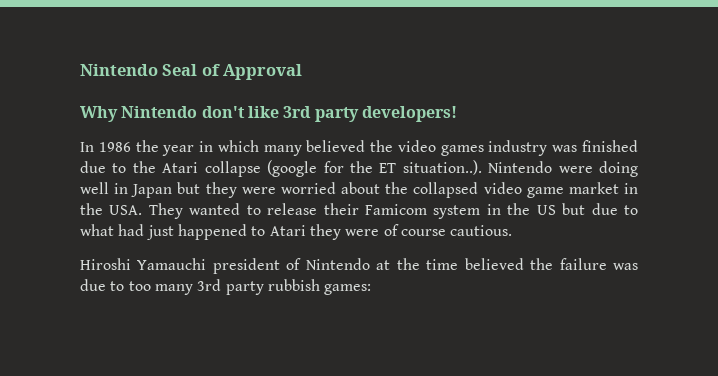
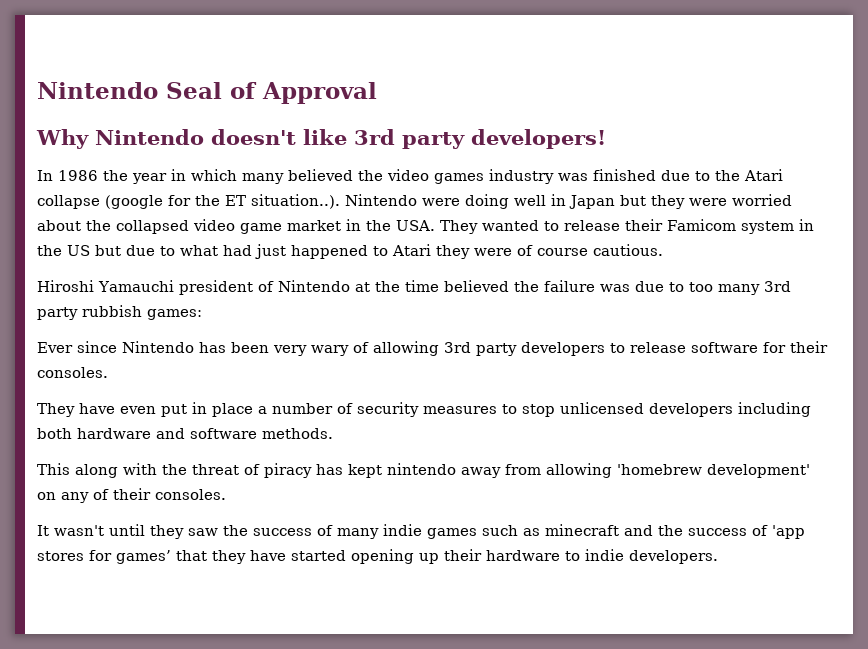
[201,106,245,118] don't -> [211,129,296,145] doesn't
(372, 289) none -> [37,341,828,356] [37,367,108,378] [37,402,811,417] [37,428,333,439] [37,463,810,478] [37,488,226,503] [37,524,805,539] [37,549,718,564] // Ever since Nintendo has been very wary of allowing 3rd party developers to release software for their consoles. // They have even put in place a number of security measures to stop unlicensed developers including both hardware and software methods. // This along with the threat of piracy has kept nintendo away from allowing 'homebrew development' on any of their consoles. // It wasn't until they saw the success of many indie games such as minecraft and the success of 'app stores for games’ that they have started opening up their hardware to indie developers.

